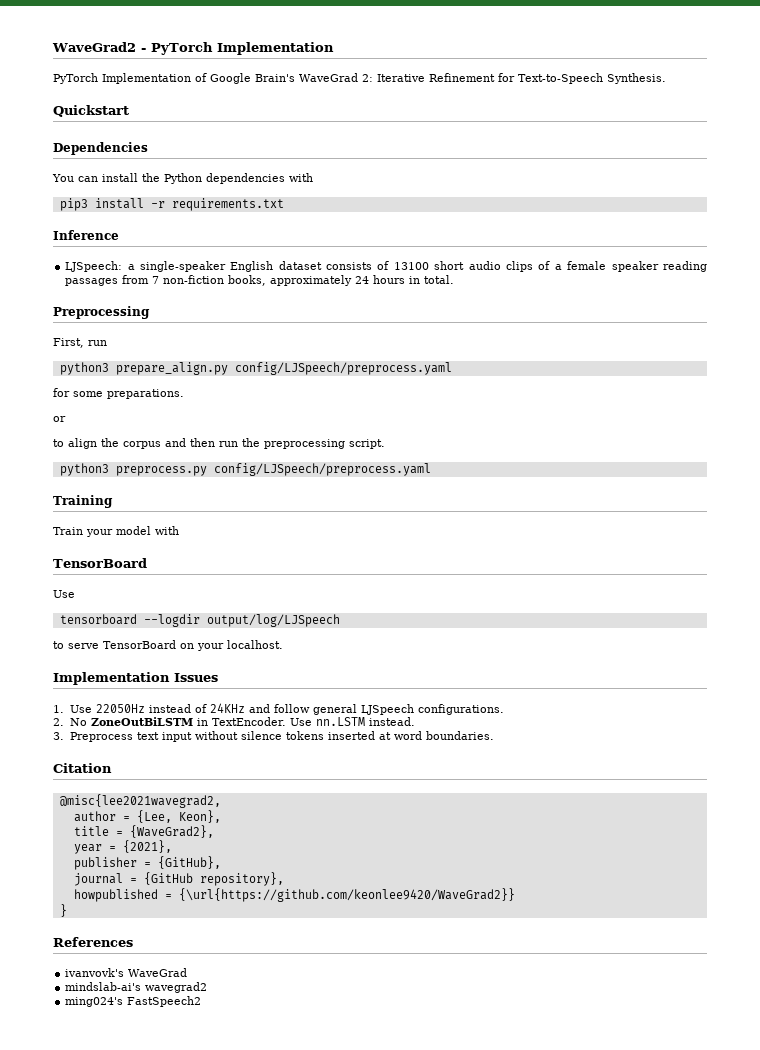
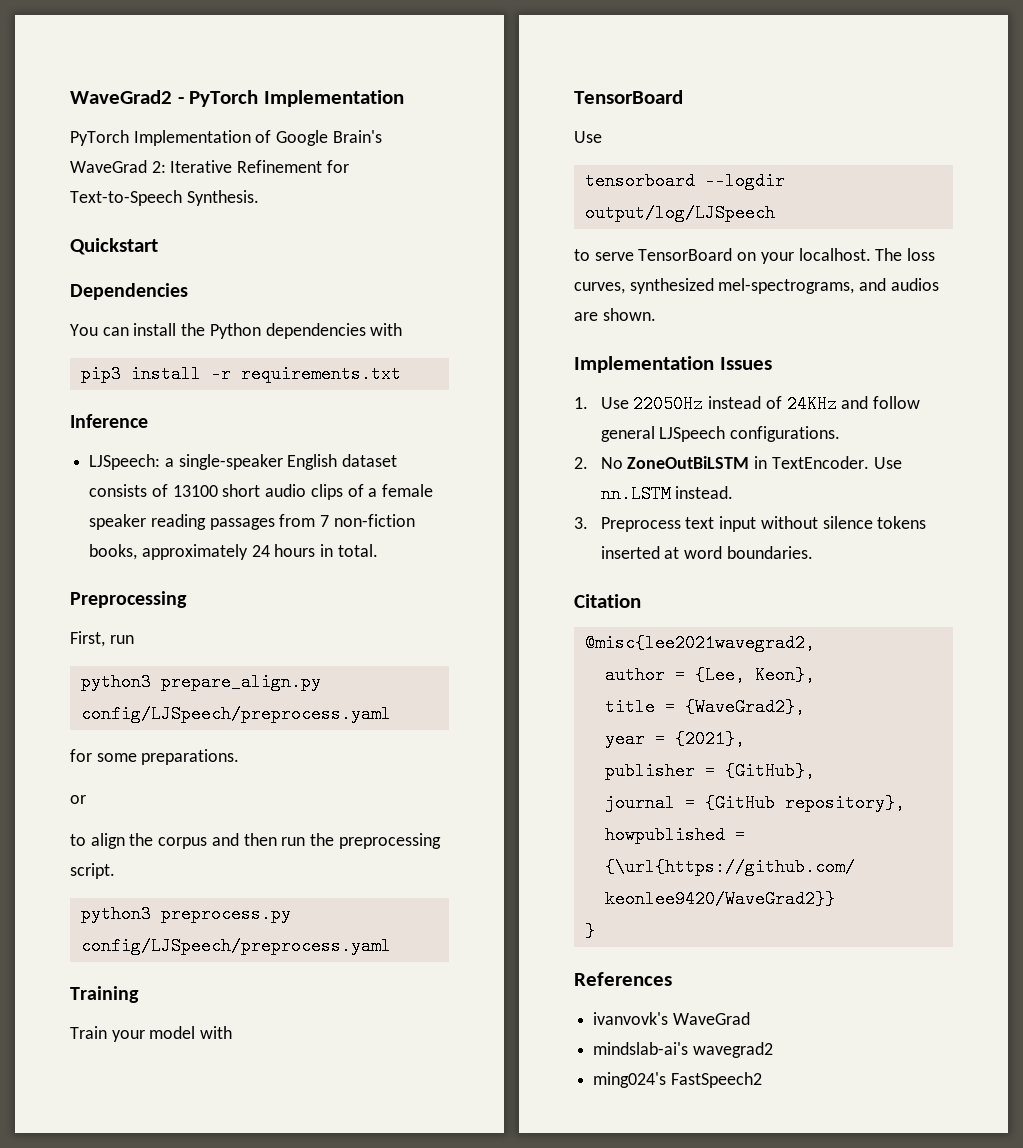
(283, 644) none -> [875,248,936,261] [574,278,939,294] [574,308,656,321] The loss curves, synthesized mel-spectrograms, and audios are shown.

